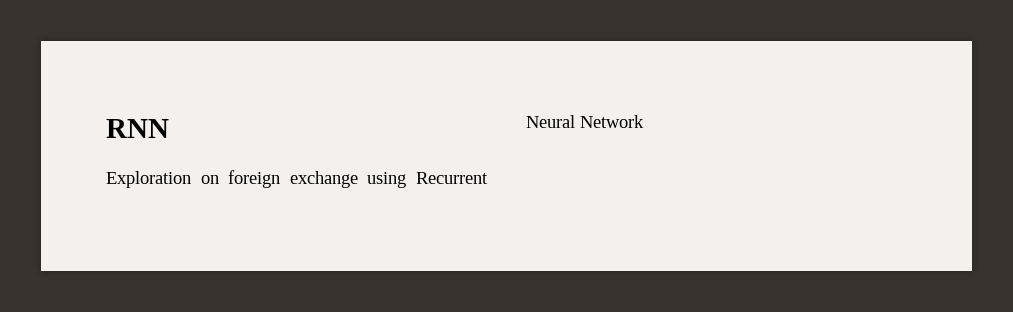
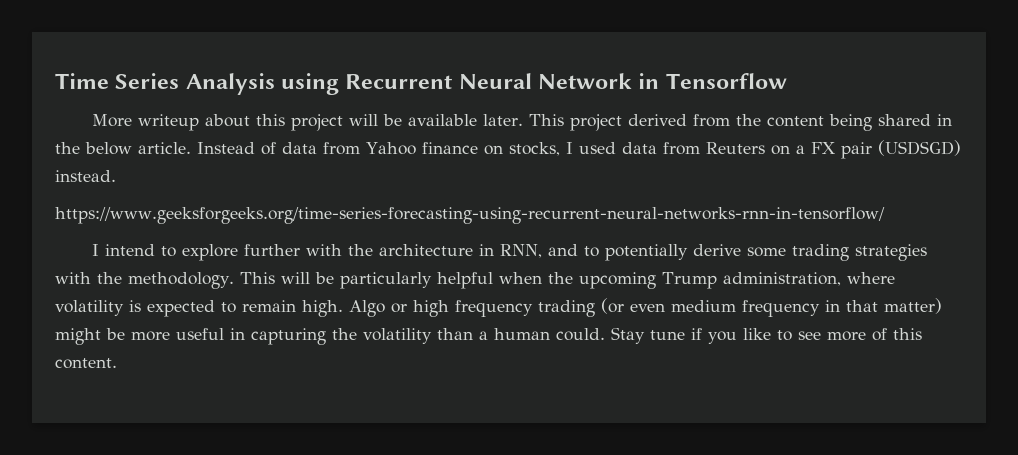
[106,119,169,138] [106,170,488,188] [526,115,644,128] RNN // Exploration on foreign exchange using Recurrent Neural Network -> [55,73,787,95] [92,114,953,131] [55,140,961,159] [55,170,116,182] [55,207,885,224] [92,244,928,261] [55,272,895,289] [55,298,942,317] [55,327,922,345] [55,358,117,369] Time Series Analysis using Recurrent Neural Network in Tensorflow // More writeup about this project will be available later. This project derived from the content being shared in the below article. Instead of data from Yahoo finance on stocks, I used data from Reuters on a FX pair (USDSGD) instead. // https://www.geeksforgeeks.org/time-series-forecasting-using-recurrent-neural-networks-rnn-in-tensorflow/ // I intend to explore further with the architecture in RNN, and to potentially derive some trading strategies with the methodology. This will be particularly helpful when the upcoming Trump administration, where volatility is expected to remain high. Algo or high frequency trading (or even medium frequency in that matter) might be more useful in capturing the volatility than a human could. Stay tune if you like to see more of this content.

